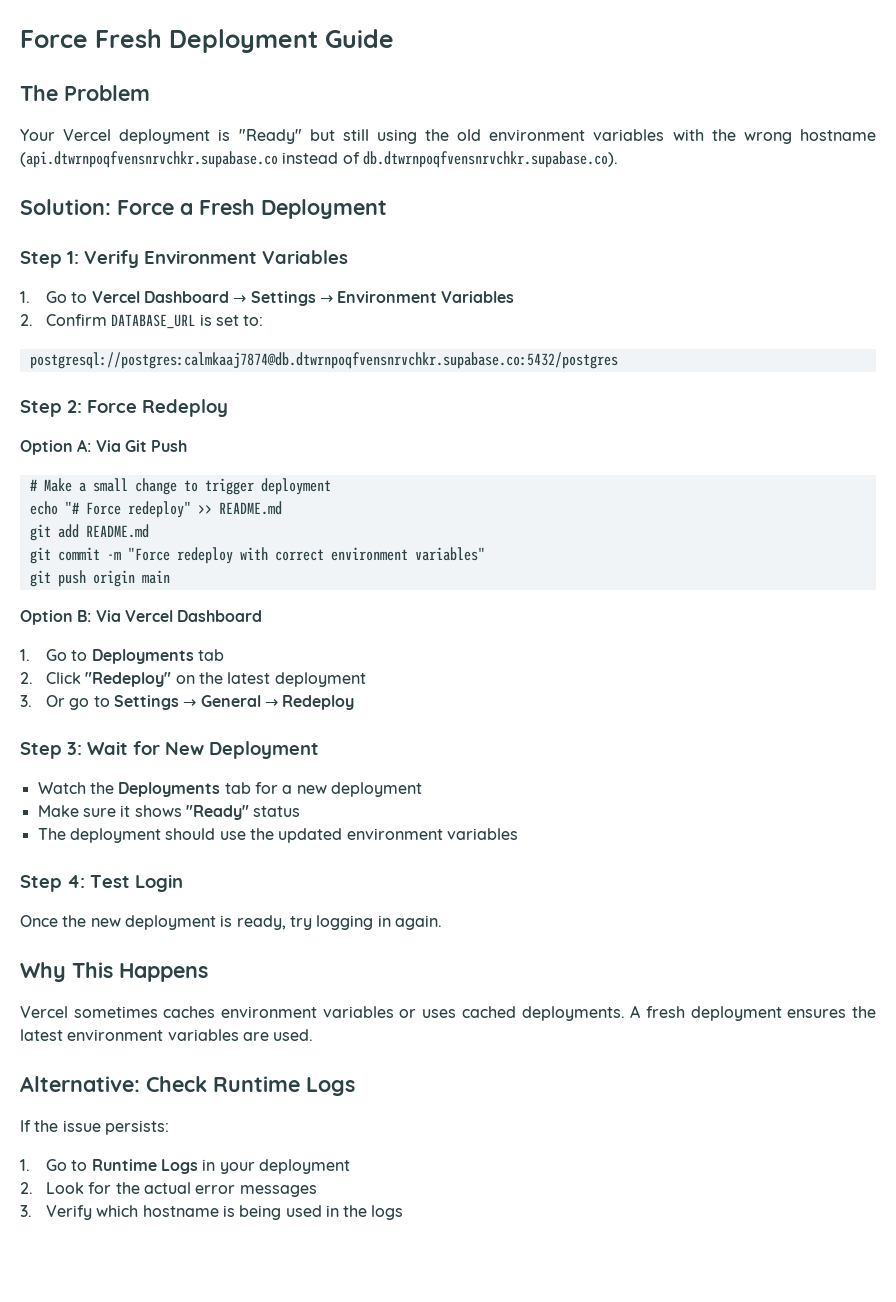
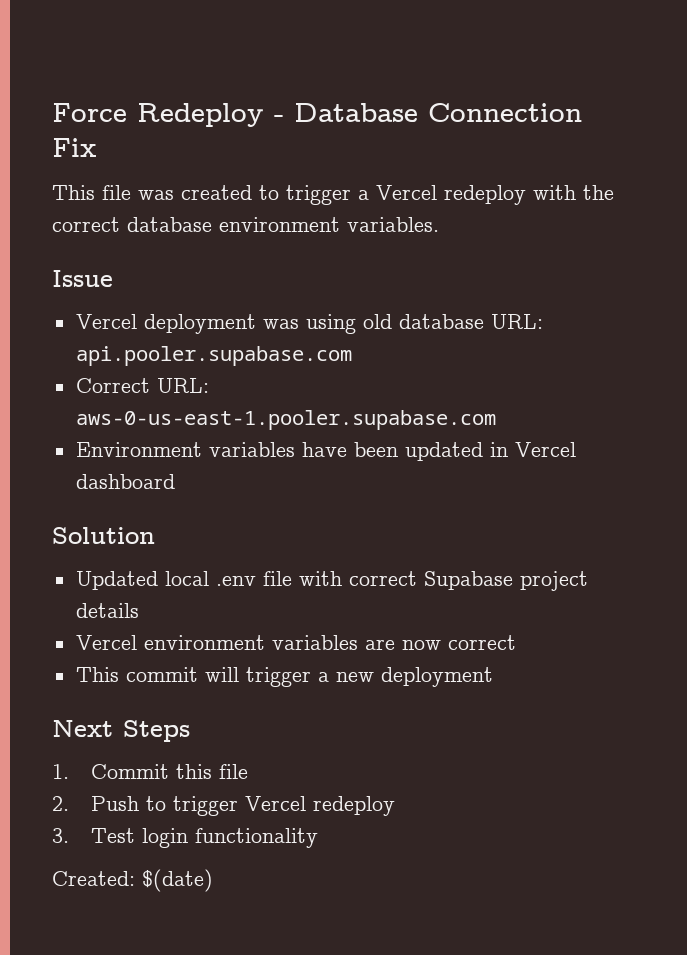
[20,29,394,53] [20,85,150,101] [20,129,876,144] [20,151,618,168] [20,199,387,219] [20,250,348,268] [20,291,515,306] [20,314,264,329] [29,352,618,369] [20,399,228,417] [20,439,188,455] [29,478,331,495] [29,501,282,518] [29,524,149,541] [29,547,485,564] [29,570,170,587] [20,610,263,625] [20,649,224,664] [20,672,366,687] [20,695,355,710] [20,741,319,759] [37,782,422,797] [37,805,301,820] [37,828,518,843] [20,874,183,892] [20,915,442,930] [20,962,208,982] [20,1005,877,1021] [20,1029,314,1041] [20,1076,355,1096] [20,1120,169,1135] [20,1159,350,1174] [20,1182,317,1197] [20,1205,404,1220] Force Fresh Deployment Guide // The Problem // Your Vercel deployment is "Ready" but still using the old environment variables with the wrong hostname (api.dtwrnpoqfvensnrvchkr.supabase.co instead of db.dtwrnpoqfvensnrvchkr.supabase.co). // Solution: Force a Fresh Deployment // Step 1: Verify Environment Variables // 1. Go to Vercel Dashboard → Settings → Environment Variables // 2. Confirm DATABASE_URL is set to: // postgresql://postgres:calmkaaj7874@db.dtwrnpoqfvensnrvchkr.supabase.co:5432/postgres // Step 2: Force Redeploy // Option A: Via Git Push // # Make a small change to trigger deployment // echo "# Force redeploy" >> README.md // git add README.md // git commit -m "Force redeploy with correct environment variables" // git push origin main // Option B: Via Vercel Dashboard // 1. Go to Deployments tab // 2. Click "Redeploy" on the latest deployment // 3. Or go to Settings → General → Redeploy // Step 3: Wait for New Deployment // Watch the Deployments tab for a new deployment // Make sure it shows "Ready" status // The deployment should use the updated environment variables // Step 4: Test Login // Once the new deployment is ready, try logging in again. // Why This Happens // Vercel sometimes caches environment variables or uses cached deployments. A fresh deployment ensures the latest environment variables are used. // Alternative: Check Runtime Logs // If the issue persists: // 1. Go to Runtime Logs in your deployment // 2. Look for the actual error messages // 3. Verify which hostname is being used in the logs -> [52,103,582,127] [52,138,97,157] [52,185,614,205] [52,217,439,232] [52,270,113,287] [75,314,543,334] [75,346,352,366] [75,378,209,393] [75,410,496,430] [75,442,576,461] [75,474,175,489] [52,527,155,544] [75,571,588,591] [75,603,139,618] [75,635,516,650] [75,667,493,687] [52,720,190,742] [52,764,249,779] [52,796,396,816] [52,828,319,848] [52,869,213,892] Force Redeploy - Database Connection Fix // This file was created to trigger a Vercel redeploy with the correct database environment variables. // Issue // Vercel deployment was using old database URL: api.pooler.supabase.com // Correct URL: aws-0-us-east-1.pooler.supabase.com // Environment variables have been updated in Vercel dashboard // Solution // Updated local .env file with correct Supabase project details // Vercel environment variables are now correct // This commit will trigger a new deployment // Next Steps // 1. Commit this file // 2. Push to trigger Vercel redeploy // 3. Test login functionality // Created: $(date)

